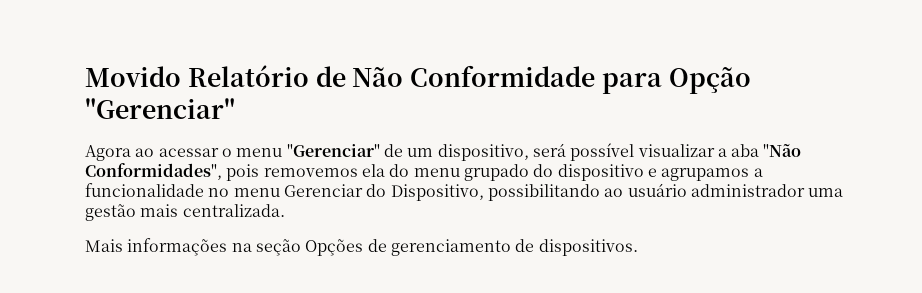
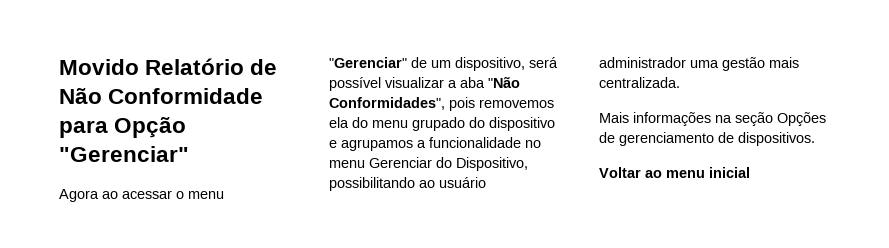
(638, 247) none -> [599,167,750,178] // Voltar ao menu inicial

